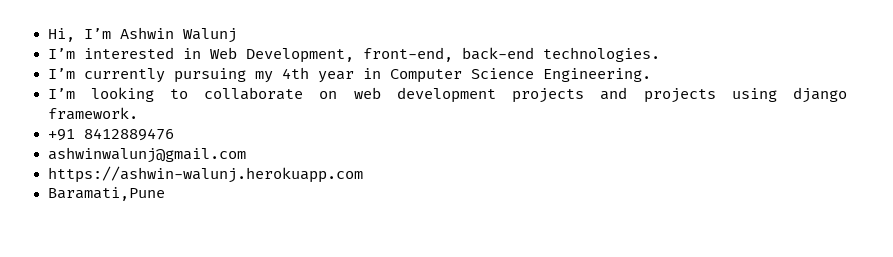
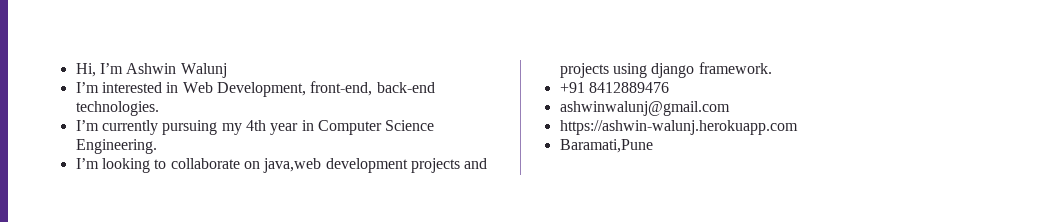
[353,87,381,99] web -> [263,158,322,173] java,web

